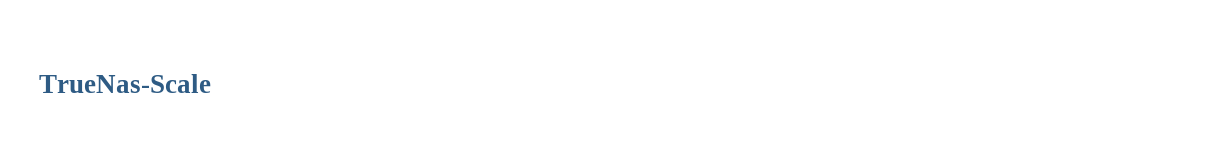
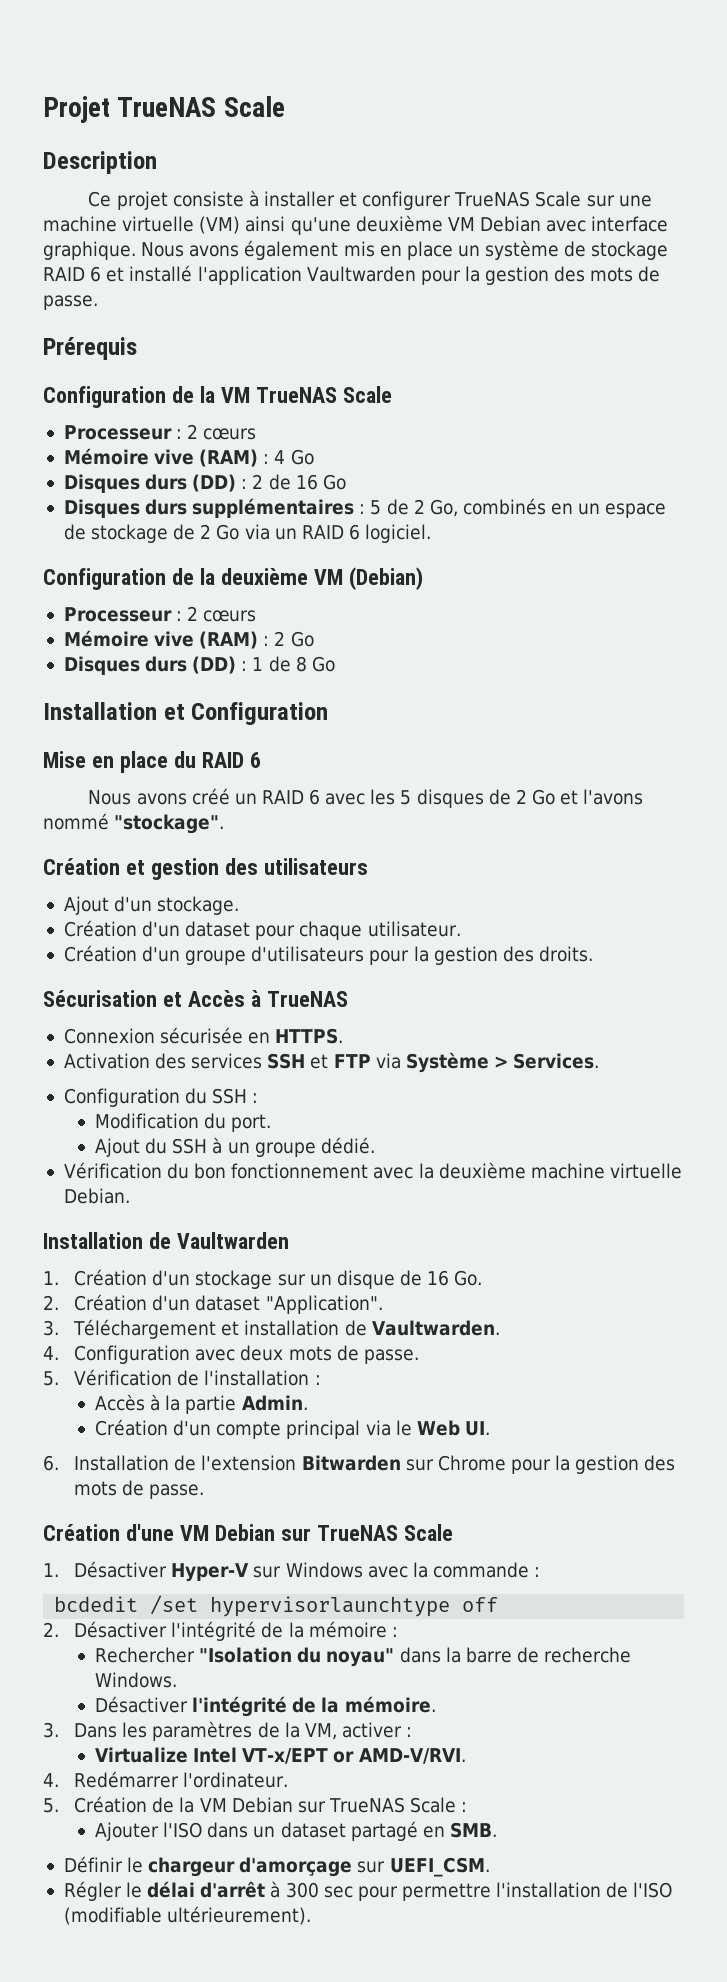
[39,74,211,93] TrueNas-Scale -> [43,96,285,123] [43,151,157,174] [88,190,652,210] [43,215,669,235] [43,240,669,260] [43,265,661,285] [43,295,98,310] [43,337,137,360] [43,386,392,408] [63,424,257,440] [63,448,314,467] [63,474,346,493] [63,498,667,518] [63,524,432,543] [43,567,423,590] [63,606,257,622] [63,630,314,649] [63,656,335,675] [43,702,329,725] [43,751,261,773] [88,788,644,808] [43,813,225,834] [43,858,368,880] [63,896,240,915] [63,920,461,940] [63,945,593,965] [43,990,348,1007] [63,1027,344,1044] [63,1052,600,1073] [63,1088,259,1107] [95,1113,272,1132] [95,1137,375,1157] [63,1162,682,1179] [63,1188,130,1204] [43,1232,289,1249] [43,1269,483,1289] [43,1294,383,1314] [43,1319,500,1339] [43,1345,419,1364] [43,1369,321,1386] [95,1394,308,1414] [95,1419,490,1439] [43,1455,676,1474] [74,1480,205,1499] [43,1524,453,1541] [43,1561,541,1582] [54,1595,499,1617] [43,1621,398,1641] [95,1647,632,1667] [95,1672,178,1688] [95,1696,436,1717] [43,1721,413,1741] [95,1747,466,1764] [43,1771,289,1788] [43,1796,468,1813] [95,1821,497,1841] [63,1856,490,1877] [63,1881,673,1901] [63,1906,312,1925] Projet TrueNAS Scale // Description // Ce projet consiste à installer et configurer TrueNAS Scale sur une machine virtuelle (VM) ainsi qu'une deuxième VM Debian avec interface graphique. Nous avons également mis en place un système de stockage RAID 6 et installé l'application Vaultwarden pour la gestion des mots de passe. // Prérequis // Configuration de la VM TrueNAS Scale // Processeur : 2 cœurs // Mémoire vive (RAM) : 4 Go // Disques durs (DD) : 2 de 16 Go // Disques durs supplémentaires : 5 de 2 Go, combinés en un espace de stockage de 2 Go via un RAID 6 logiciel. // Configuration de la deuxième VM (Debian) // Processeur : 2 cœurs // Mémoire vive (RAM) : 2 Go // Disques durs (DD) : 1 de 8 Go // Installation et Configuration // Mise en place du RAID 6 // Nous avons créé un RAID 6 avec les 5 disques de 2 Go et l'avons nommé "stockage". // Création et gestion des utilisateurs // Ajout d'un stockage. // Création d'un dataset pour chaque utilisateur. // Création d'un groupe d'utilisateurs pour la gestion des droits. // Sécurisation et Accès à TrueNAS // Connexion sécurisée en HTTPS. // Activation des services SSH et FTP via Système > Services. // Configuration du SSH : // Modification du port. // Ajout du SSH à un groupe dédié. // Vérification du bon fonctionnement avec la deuxième machine virtuelle Debian. // Installation de Vaultwarden // 1. Création d'un stockage sur un disque de 16 Go. // 2. Création d'un dataset "Application". // 3. Téléchargement et installation de Vaultwarden. // 4. Configuration avec deux mots de passe. // 5. Vérification de l'installation : // Accès à la partie Admin. // Création d'un compte principal via le Web UI. // 6. Installation de l'extension Bitwarden sur Chrome pour la gestion des mots de passe. // Création d'une VM Debian sur TrueNAS Scale // 1. Désactiver Hyper-V sur Windows avec la commande : // bcdedit /set hypervisorlaunchtype off // 2. Désactiver l'intégrité de la mémoire : // Rechercher "Isolation du noyau" dans la barre de recherche Windows. // Désactiver l'intégrité de la mémoire. // 3. Dans les paramètres de la VM, activer : // Virtualize Intel VT-x/EPT or AMD-V/RVI. // 4. Redémarrer l'ordinateur. // 5. Création de la VM Debian sur TrueNAS Scale : // Ajouter l'ISO dans un dataset partagé en SMB. // Définir le chargeur d'amorçage sur UEFI_CSM. // Régler le délai d'arrêt à 300 sec pour permettre l'installation de l'ISO (modifiable ultérieurement).

